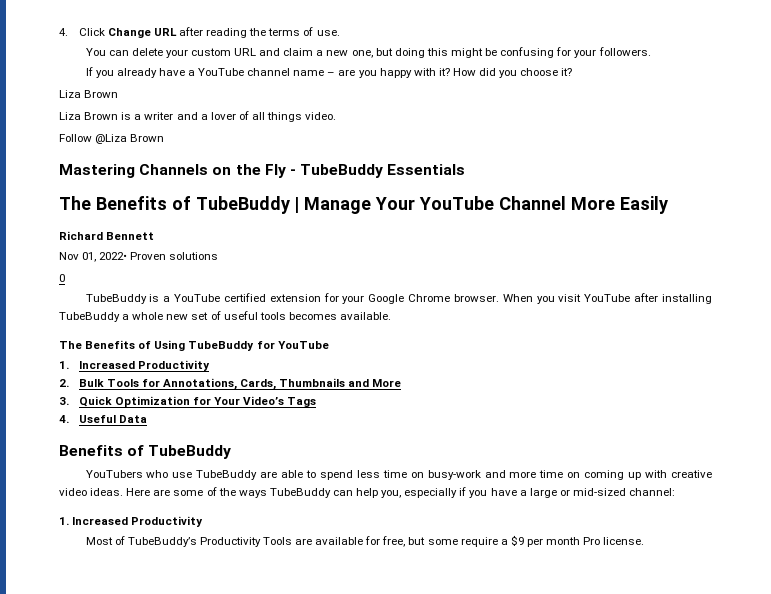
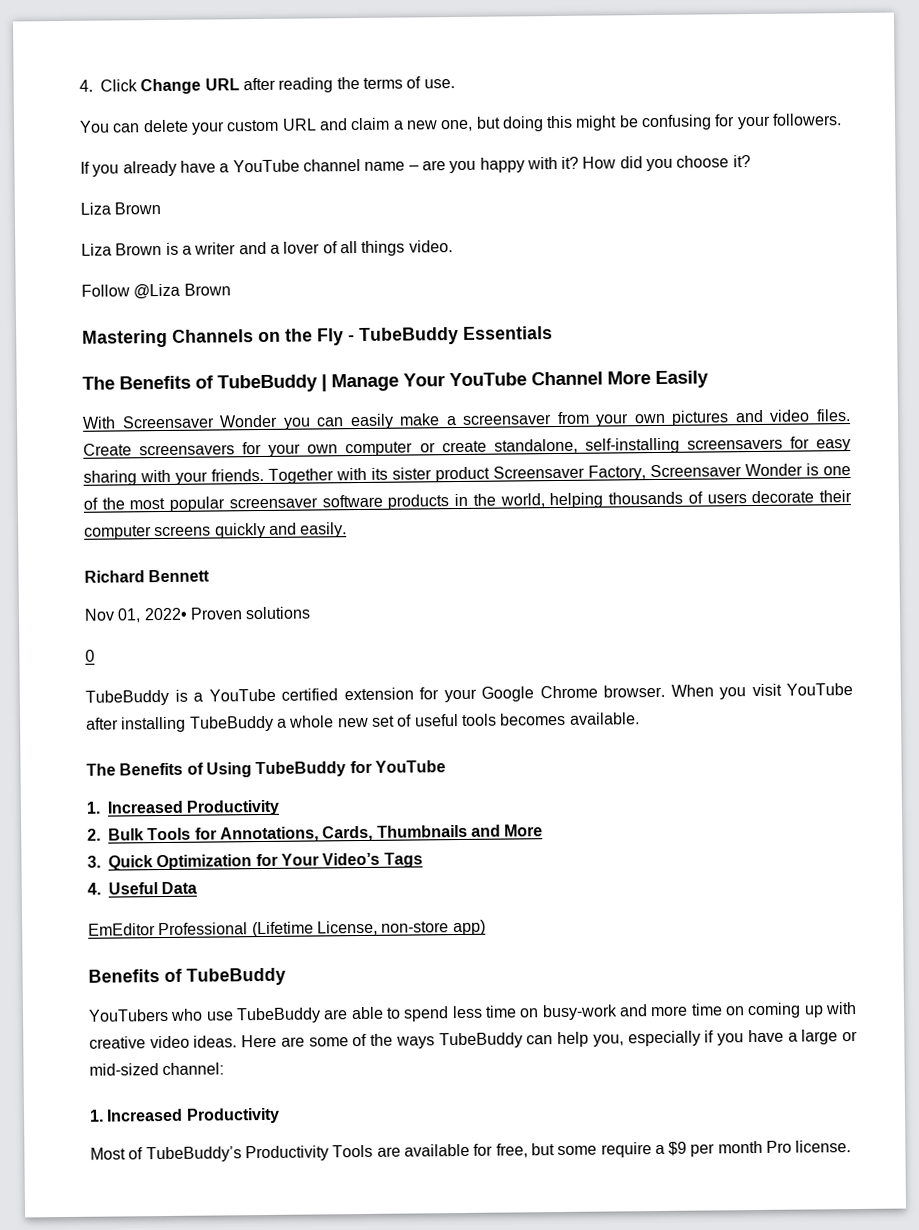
(668, 205) none -> [82,409,851,430] [83,436,852,457] [83,463,851,486] [83,490,853,512] [84,522,348,540] // With Screensaver Wonder you can easily make a screensaver from your own pictures and video files. Create screensavers for your own computer or create standalone, self-installing screensavers for easy sharing with your friends. Together with its sister product Screensaver Factory, Screensaver Wonder is one of the most popular screensaver software products in the world, helping thousands of users decorate their computer screens quickly and easily.
(147, 419) none -> [88,919,486,938] // EmEditor Professional (Lifetime License, non-store app)

